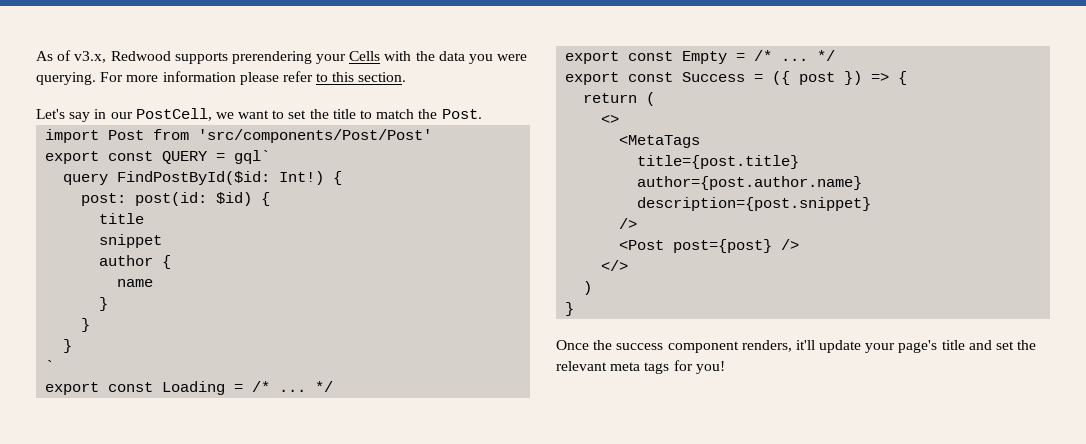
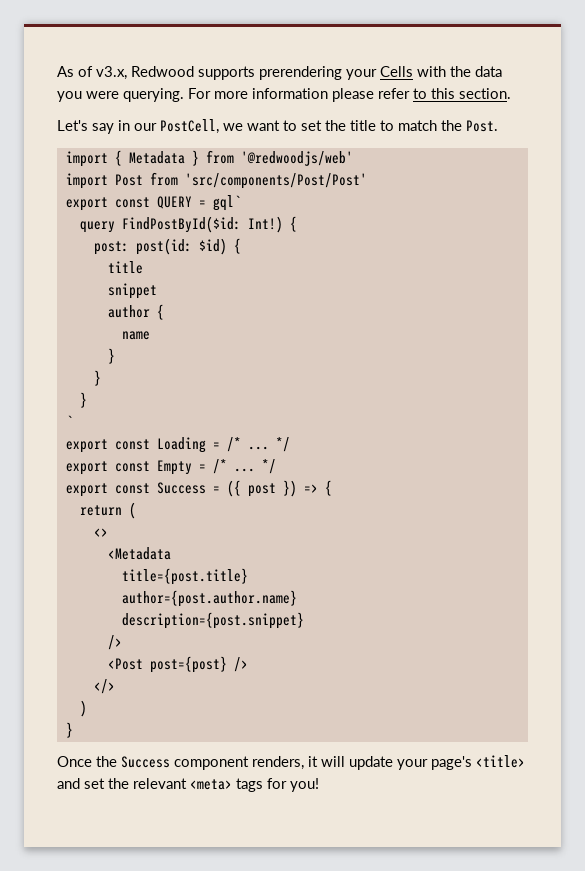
(482, 114) none -> [65,150,353,167] // import { Metadata } from '@redwoodjs/web'
[619,135,701,148] <MetaTags -> [107,547,171,560] <Metadata
[616,343,664,350] success -> [121,756,170,768] Success
[795,340,815,350] it'll -> [308,756,345,767] it will
[941,340,965,350] title -> [476,755,525,768] <title>
[610,362,641,371] meta -> [190,779,232,790] <meta>

